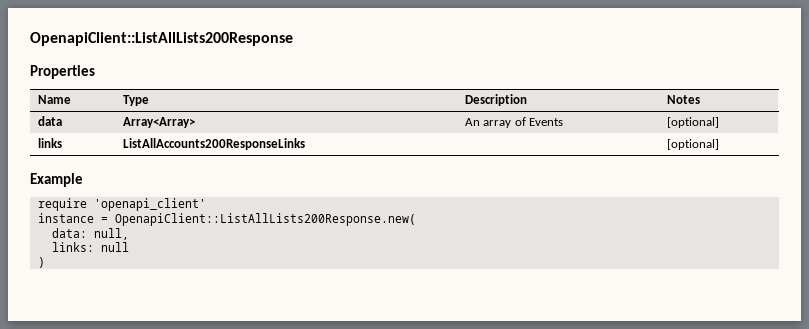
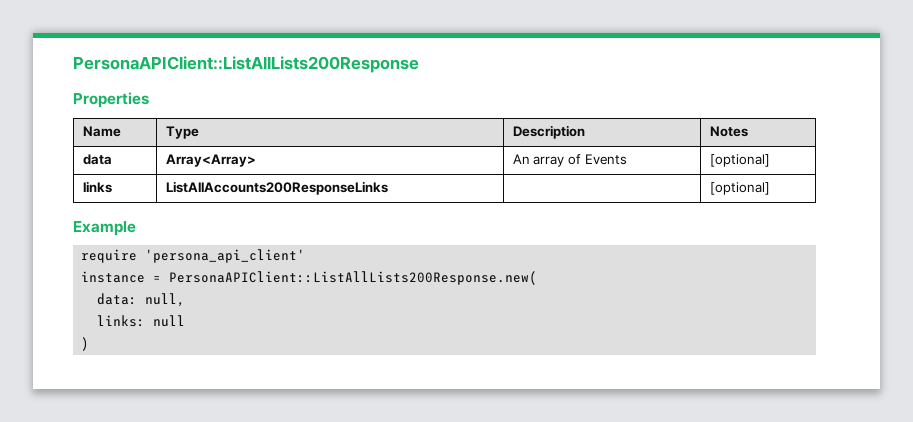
[30,32,293,46] OpenapiClient::ListAllLists200Response -> [73,56,419,73] PersonaAPIClient::ListAllLists200Response
[93,198,206,211] 'openapi_client' -> [145,249,306,263] 'persona_api_client'
[114,213,416,226] OpenapiClient::ListAllLists200Response.new( -> [169,271,538,285] PersonaAPIClient::ListAllLists200Response.new(

